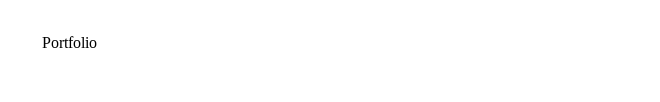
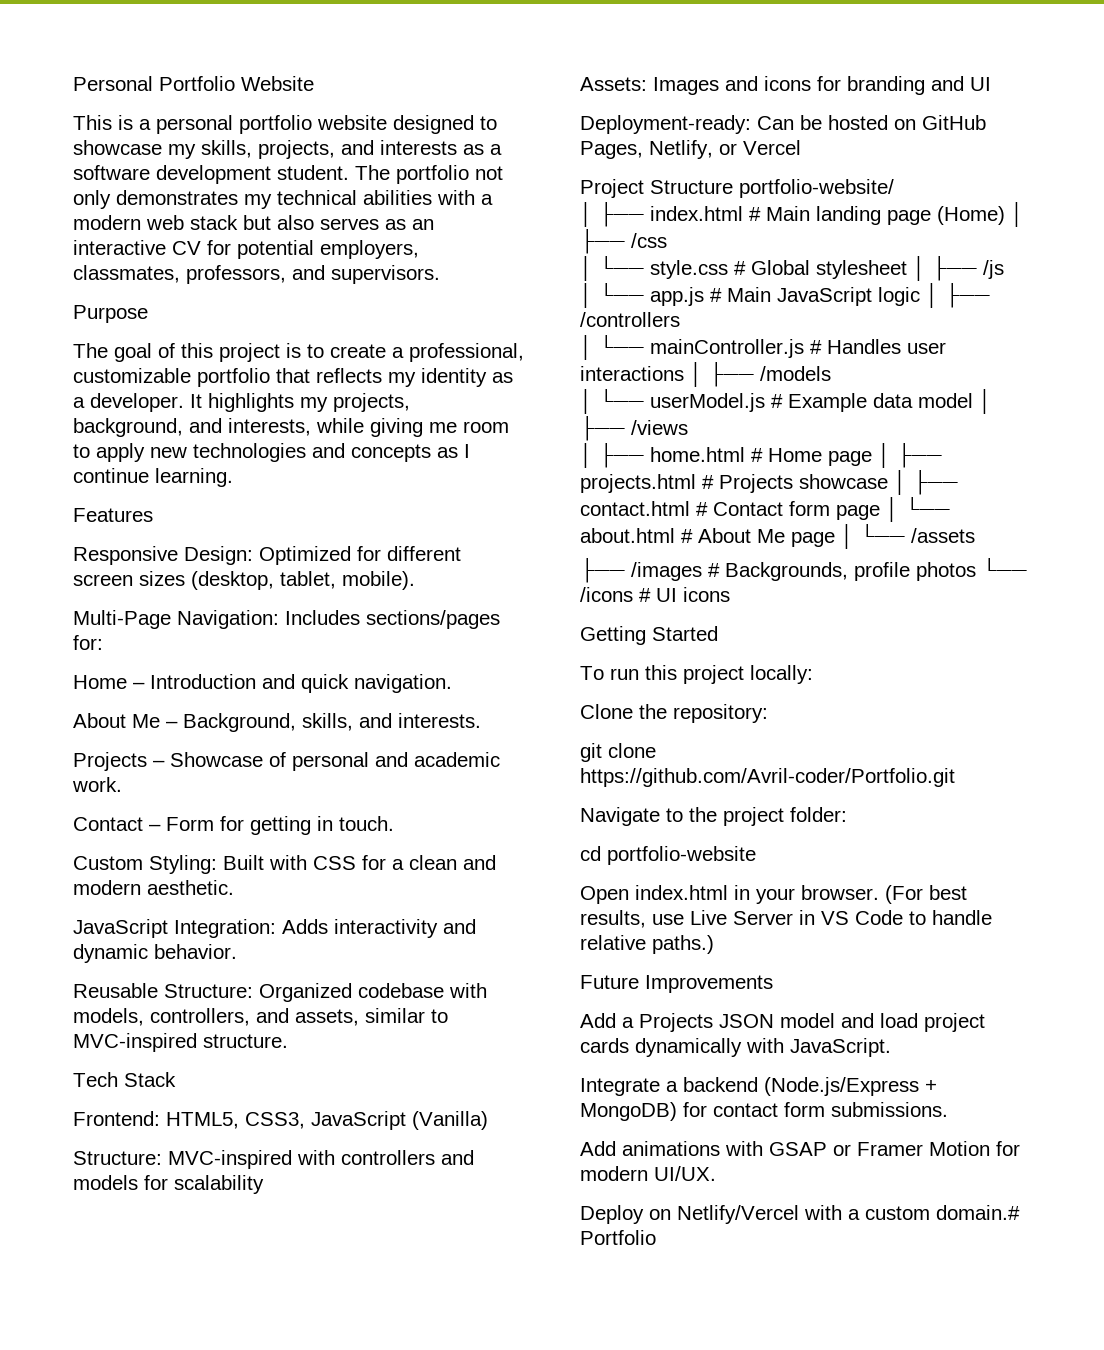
(42, 42) none -> [73,76,314,91] [73,115,497,134] [73,140,502,159] [73,165,503,184] [73,190,493,209] [73,215,434,230] [73,240,419,259] [73,265,440,284] [73,305,148,323] [73,343,524,362] [73,368,513,387] [73,393,410,412] [73,418,509,437] [73,443,470,462] [73,468,233,487] [73,508,153,522] [73,546,461,565] [73,571,415,590] [73,610,500,629] [73,635,103,650] [73,674,452,693] [73,713,481,732] [73,752,500,771] [72,777,122,792] [73,816,394,835] [73,855,496,874] [73,880,234,895] [73,919,476,938] [73,944,237,963] [73,983,487,1002] [73,1008,448,1026] [73,1033,288,1052] [73,1072,176,1087] [73,1111,488,1130] [73,1150,474,1169] [73,1175,264,1194] [580,76,991,95] [580,115,986,134] [580,140,801,159] [580,179,894,198] [580,202,1024,227] [580,229,667,254] [580,256,1004,281] [580,283,990,308] [580,312,680,327] [580,335,946,360] [580,362,831,387] [580,389,992,414] [580,416,688,441] [580,443,942,468] [580,470,958,495] [580,497,950,522] [580,524,975,549] [580,558,1027,583] [580,587,730,602] [580,626,718,645] [580,665,813,684] [580,704,768,723] [580,743,656,762] [580,768,955,787] [580,807,847,826] [580,846,756,865] [580,885,967,904] [580,910,992,928] [580,935,714,954] [580,975,773,993] [580,1013,985,1032] [580,1038,891,1057] [580,1077,937,1096] [580,1102,948,1121] [580,1141,1020,1156] [580,1166,716,1181] [580,1205,1020,1224] Personal Portfolio Website // This is a personal portfolio website designed to showcase my skills, projects, and interests as a software development student. The portfolio not only demonstrates my technical abilities with a modern web stack but also serves as an interactive CV for potential employers, classmates, professors, and supervisors. // Purpose // The goal of this project is to create a professional, customizable portfolio that reflects my identity as a developer. It highlights my projects, background, and interests, while giving me room to apply new technologies and concepts as I continue learning. // Features // Responsive Design: Optimized for different screen sizes (desktop, tablet, mobile). // Multi-Page Navigation: Includes sections/pages for: // Home – Introduction and quick navigation. // About Me – Background, skills, and interests. // Projects – Showcase of personal and academic work. // Contact – Form for getting in touch. // Custom Styling: Built with CSS for a clean and modern aesthetic. // JavaScript Integration: Adds interactivity and dynamic behavior. // Reusable Structure: Organized codebase with models, controllers, and assets, similar to MVC-inspired structure. // Tech Stack // Frontend: HTML5, CSS3, JavaScript (Vanilla) // Structure: MVC-inspired with controllers and models for scalability // Assets: Images and icons for branding and UI // Deployment-ready: Can be hosted on GitHub Pages, Netlify, or Vercel // Project Structure portfolio-website/ // │ ├── index.html # Main landing page (Home) │ ├── /css // │ └── style.css # Global stylesheet │ ├── /js // │ └── app.js # Main JavaScript logic │ ├── /controllers // │ └── mainController.js # Handles user interactions │ ├── /models // │ └── userModel.js # Example data model │ ├── /views // │ ├── home.html # Home page │ ├── projects.html # Projects showcase │ ├── contact.html # Contact form page │ └── about.html # About Me page │ └── /assets // ├── /images # Backgrounds, profile photos └── /icons # UI icons // Getting Started // To run this project locally: // Clone the repository: // git clone https://github.com/Avril-coder/Portfolio.git // Navigate to the project folder: // cd portfolio-website // Open index.html in your browser. (For best results, use Live Server in VS Code to handle relative paths.) // Future Improvements // Add a Projects JSON model and load project cards dynamically with JavaScript. // Integrate a backend (Node.js/Express + MongoDB) for contact form submissions. // Add animations with GSAP or Framer Motion for modern UI/UX. // Deploy on Netlify/Vercel with a custom domain.#

